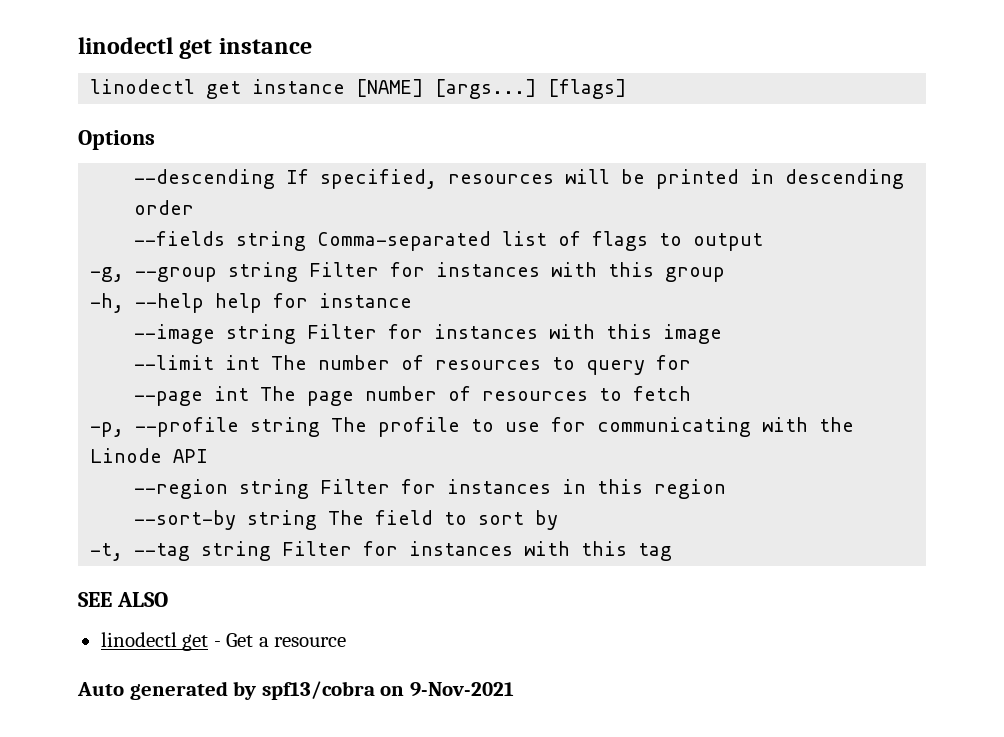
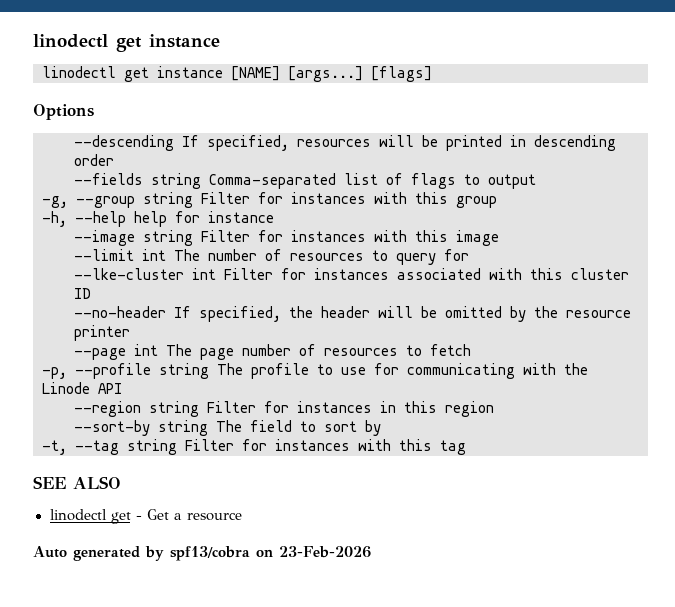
(692, 362) none -> [74,268,629,280] [74,288,91,299] [74,306,631,322] [74,325,130,341] // --lke-cluster int Filter for instances associated with this cluster ID // --no-header If specified, the header will be omitted by the resource printer
[409,682,514,697] 9-Nov-2021 -> [279,546,371,558] 23-Feb-2026

